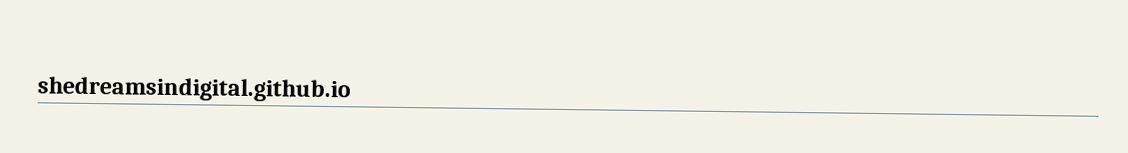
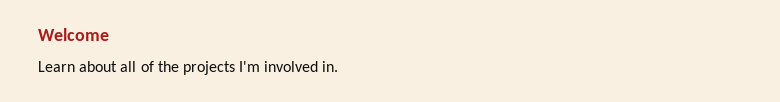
[37,76,351,103] shedreamsindigital.github.io -> [38,28,109,41] [38,61,339,75] Welcome // Learn about all of the projects I'm involved in.

